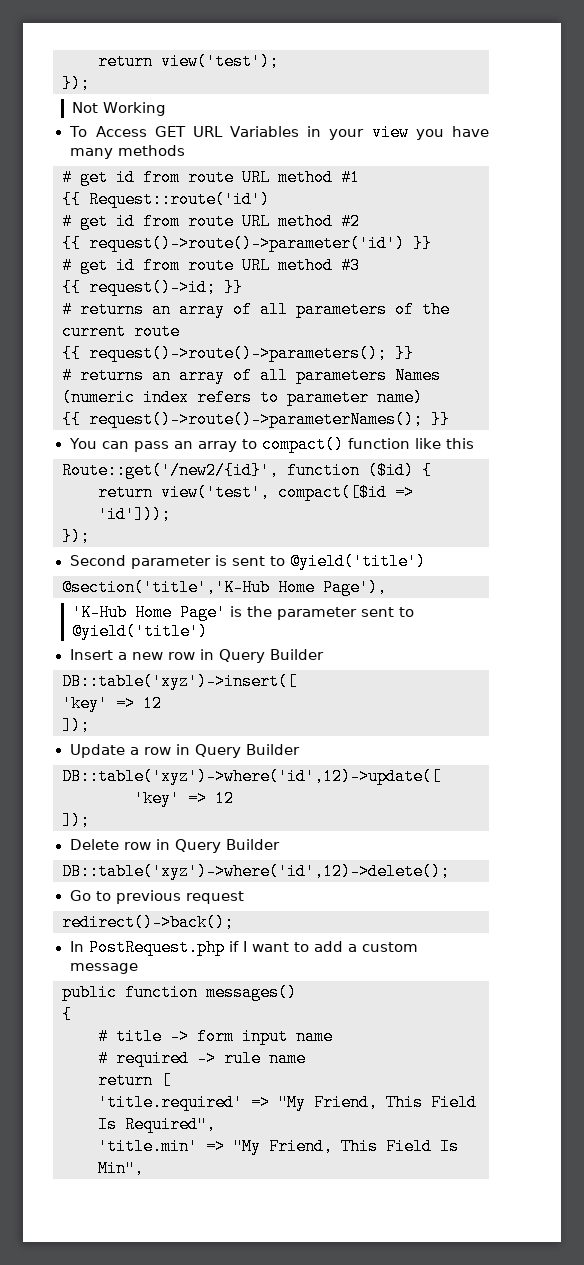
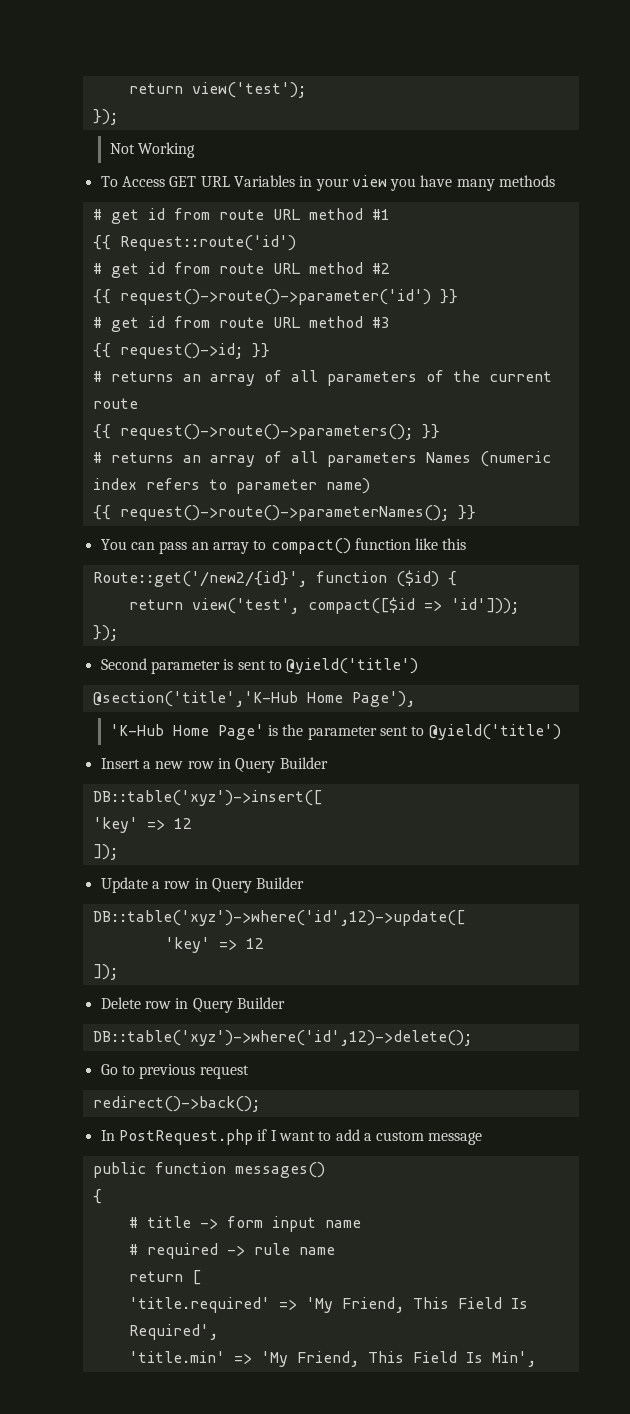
[278,1094,477,1111] [98,1116,216,1133] "My Friend, This Field Is Required", -> [305,1297,528,1313] [128,1324,218,1340] 'My Friend, This Field Is Required',
[233,1138,459,1155] [98,1160,144,1177] "My Friend, This Field Is Min", -> [260,1351,536,1367] 'My Friend, This Field Is Min',

